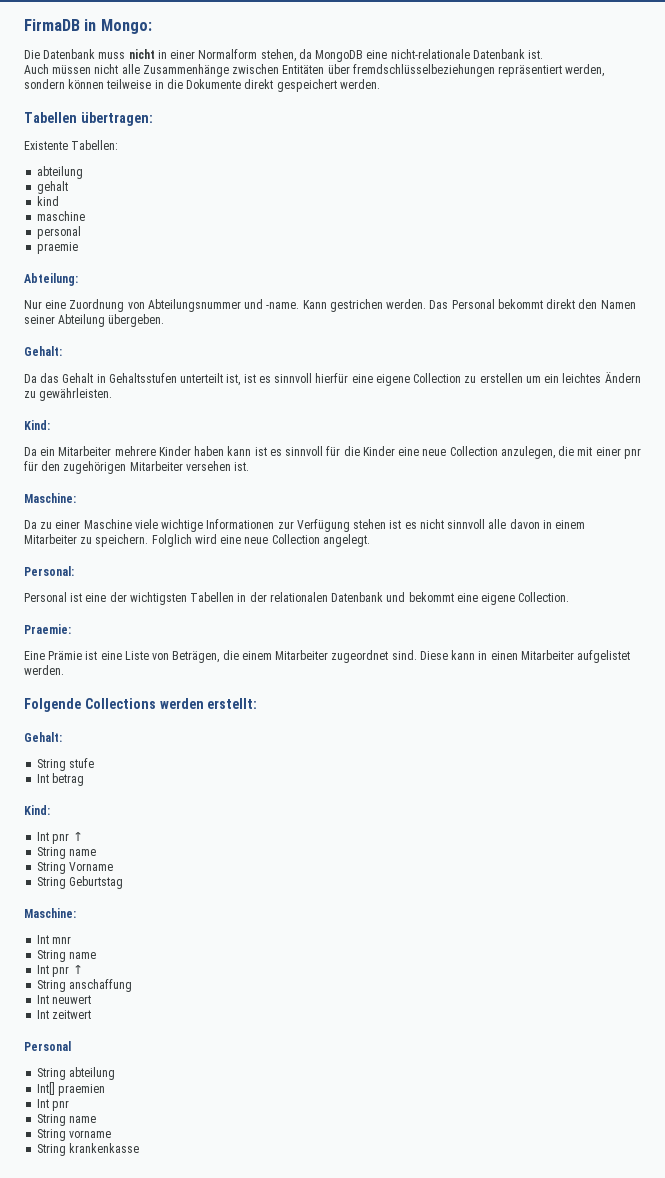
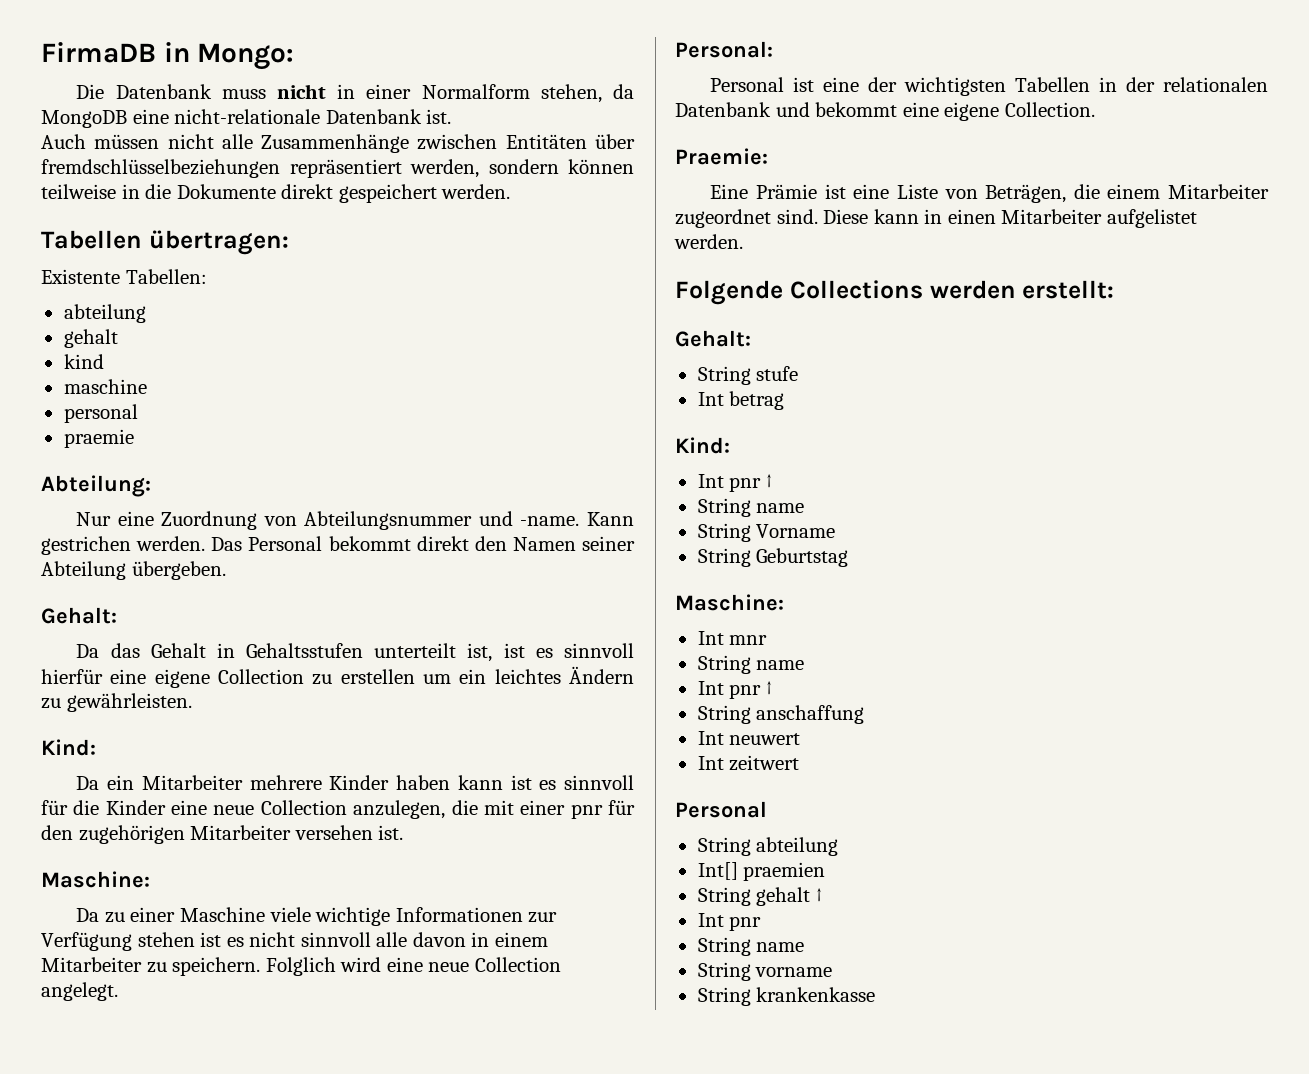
(106, 1090) none -> [697,887,822,906] // String gehalt ↑

